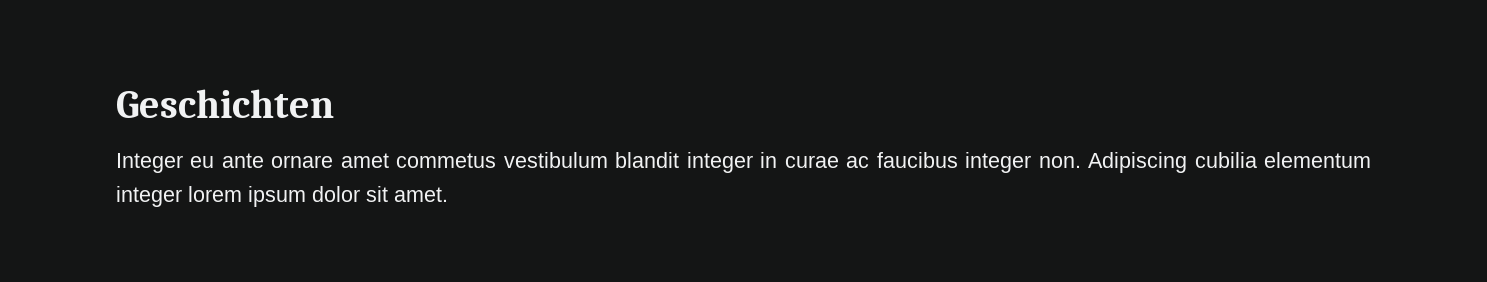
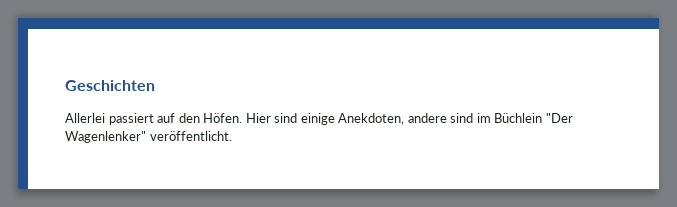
[116,152,1372,173] [116,186,448,207] Integer eu ante ornare amet commetus vestibulum blandit integer in curae ac faucibus integer non. Adipiscing cubilia elementum integer lorem ipsum dolor sit amet. -> [65,113,573,125] [65,131,232,143] Allerlei passiert auf den Höfen. Hier sind einige Anekdoten, andere sind im Büchlein "Der Wagenlenker" veröffentlicht.

